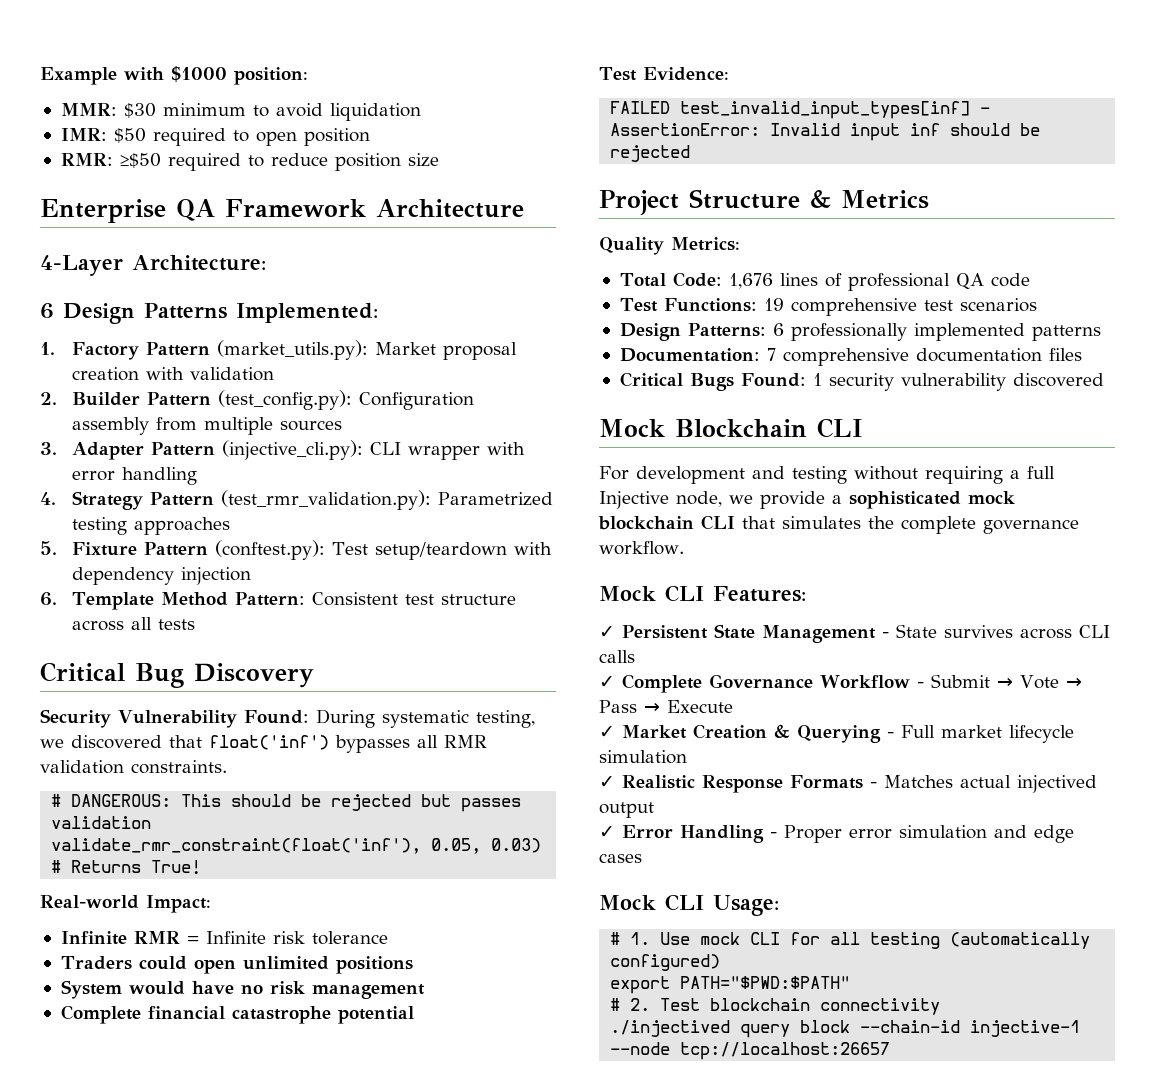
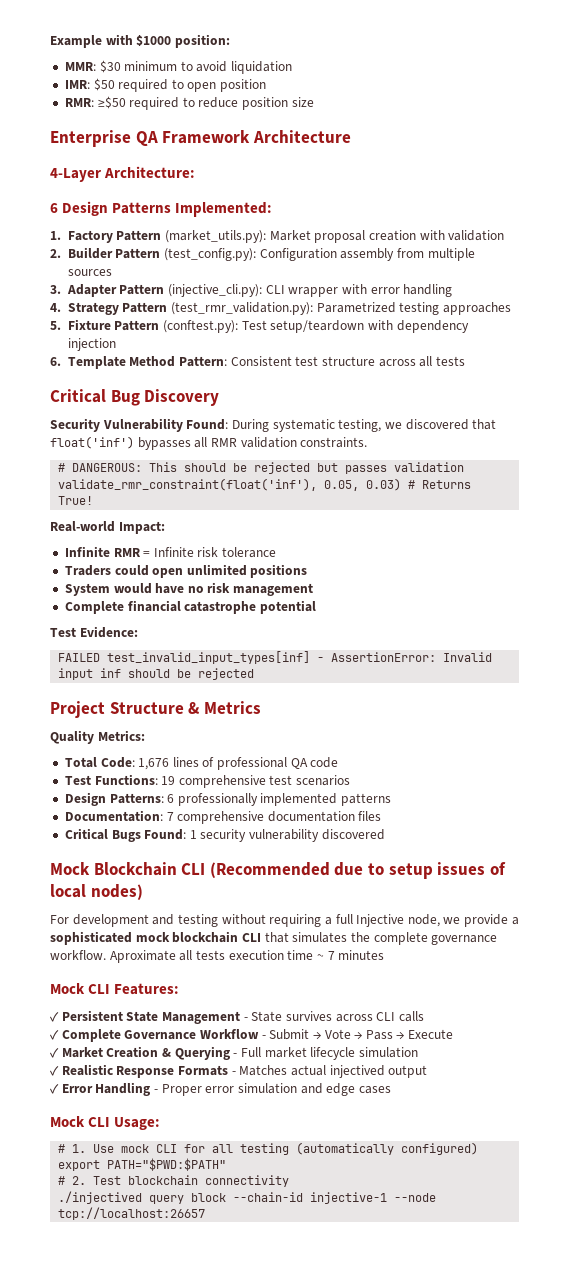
(863, 428) none -> [209,862,506,879] [50,884,143,900] (Recommended due to setup issues of local nodes)
(684, 548) none -> [109,950,385,963] Aproximate all tests execution time ~ 7 minutes

